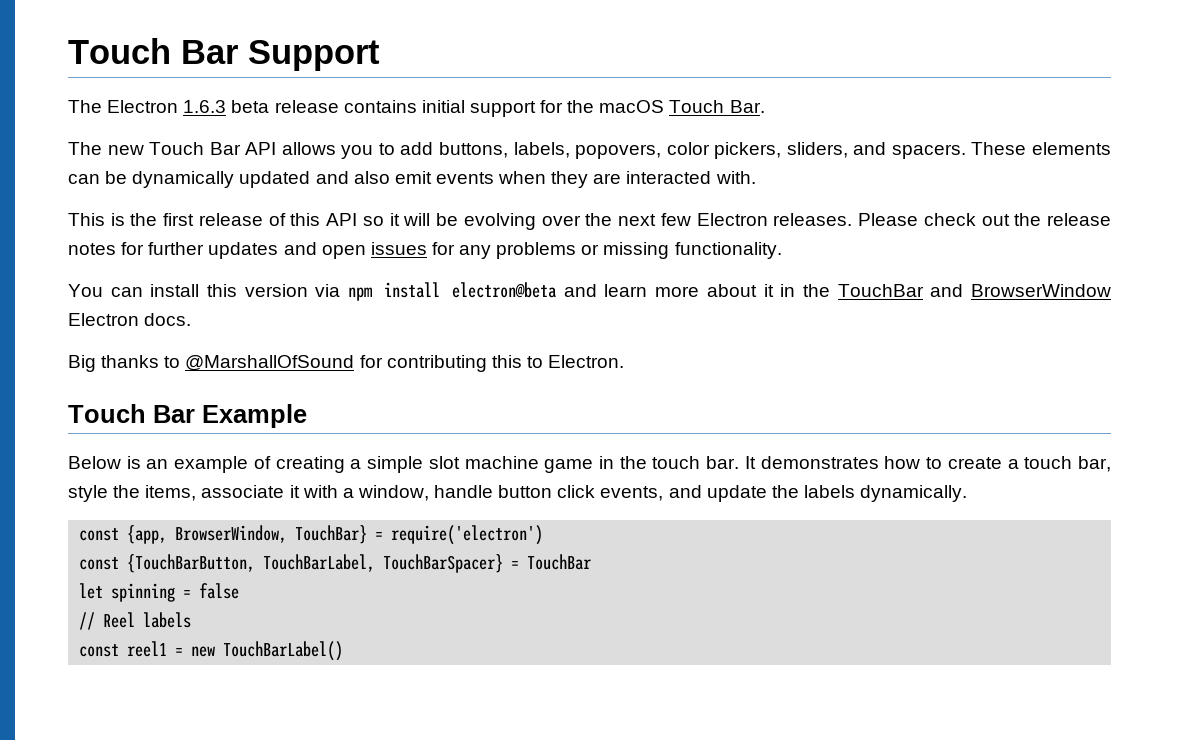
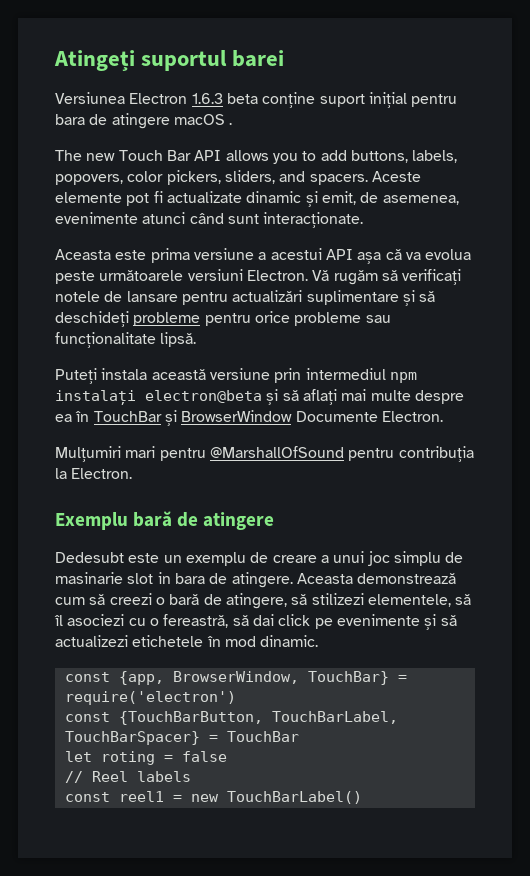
[68,38,380,71] [68,100,765,117] Touch Bar Support // The Electron 1.6.3 beta release contains initial support for the macOS Touch Bar. -> [54,50,285,71] [55,92,458,108] [55,113,233,129] Atingeți suportul barei // Versiunea Electron 1.6.3 beta conține suport inițial pentru bara de atingere macOS .
[971,142,1111,155] [68,171,756,188] [68,213,1112,230] [68,242,782,259] [68,282,1112,301] [68,313,192,326] [68,355,625,372] [68,404,307,428] [68,456,1112,473] [68,485,968,502] These elements can be dynamically updated and also emit events when they are interacted with. // This is the first release of this API so it will be evolving over the next few Electron releases. Please check out the release notes for further updates and open issues for any problems or missing functionality. // You can install this version via npm install electron@beta and learn more about it in the TouchBar and BrowserWindow Electron docs. // Big thanks to @MarshallOfSound for contributing this to Electron. // Touch Bar Example // Below is an example of creating a simple slot machine game in the touch bar. It demonstrates how to create a touch bar, style the items, associate it with a window, handle button click events, and update the labels dynamically. -> [371,171,421,182] [55,191,459,207] [55,212,364,228] [55,248,472,264] [55,269,462,285] [55,290,436,306] [55,311,391,327] [55,332,197,348] [55,368,417,384] [55,389,464,405] [55,410,443,426] [55,446,474,462] [55,468,133,479] [55,511,275,530] [55,551,464,566] [55,572,457,588] [55,593,472,609] [54,614,457,630] [55,635,319,647] Aceste elemente pot fi actualizate dinamic și emit, de asemenea, evenimente atunci când sunt interacționate. // Aceasta este prima versiune a acestui API așa că va evolua peste următoarele versiuni Electron. Vă rugăm să verificați notele de lansare pentru actualizări suplimentare și să deschideți probleme pentru orice probleme sau funcționalitate lipsă. // Puteți instala această versiune prin intermediul npm instalați electron@beta și să aflați mai multe despre ea în TouchBar și BrowserWindow Documente Electron. // Mulţumiri mari pentru @MarshallOfSound pentru contribuţia la Electron. // Exemplu bară de atingere // Dedesubt este un exemplu de creare a unui joc simplu de masinarie slot in bara de atingere. Aceasta demonstrează cum să creezi o bară de atingere, să stilizezi elementele, să îl asociezi cu o fereastră, să dai click pe evenimente și să actualizezi etichetele în mod dinamic.
[111,583,176,602] spinning -> [100,751,155,765] roting

